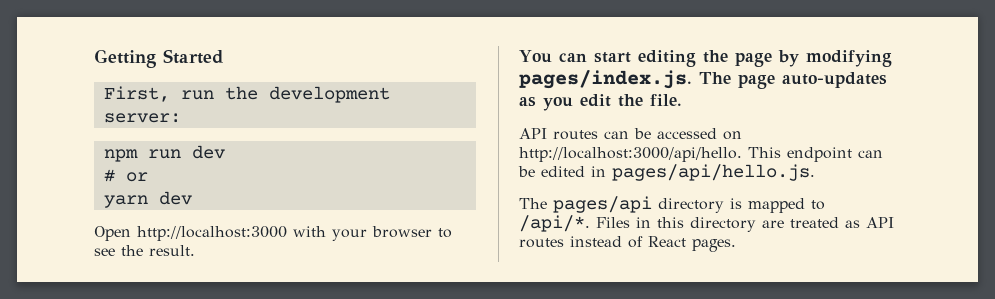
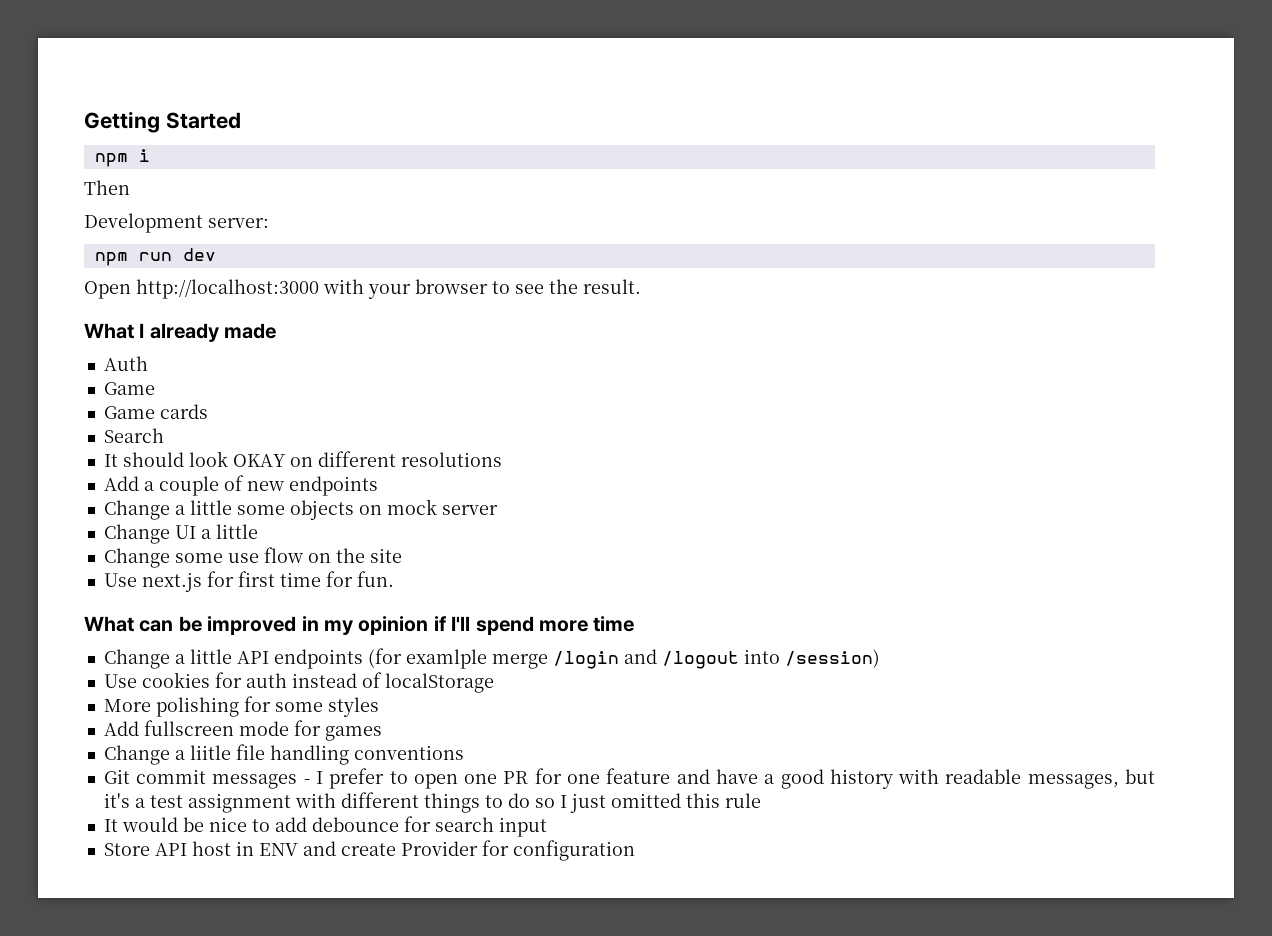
[103,86,390,103] First, run the development -> [94,149,150,167] [84,180,130,195] [84,213,203,233] npm i // Then // Development
[103,169,148,182] [103,191,192,208] // # or // yarn dev -> (216, 254) none
[519,50,892,67] [519,70,887,89] [519,94,682,111] [519,128,742,140] [519,147,883,162] [518,164,815,181] [519,196,825,213] [519,215,894,232] [519,236,736,252] You can start editing the page by modifying pages/index.js. The page auto-updates as you edit the file. // API routes can be accessed on http://localhost:3000/api/hello. This endpoint can be edited in pages/api/hello.js. // The pages/api directory is mapped to /api/*. Files in this directory are treated as API routes instead of React pages. -> [84,323,277,342] [103,356,148,371] [103,382,155,395] [103,404,208,419] [103,428,164,443] [103,451,502,467] [103,475,378,496] [103,499,498,520] [103,524,258,544] [103,547,402,568] [103,571,394,592] [84,616,635,635] [103,648,880,669] [103,672,494,693] [103,696,379,717] [103,720,382,741] [103,744,464,765] [103,768,1156,789] [103,792,761,813] [103,816,547,837] [103,840,635,861] What I already made // Auth // Game // Game cards // Search // It should look OKAY on different resolutions // Add a couple of new endpoints // Change a little some objects on mock server // Change UI a little // Change some use flow on the site // Use next.js for first time for fun. // What can be improved in my opinion if I'll spend more time // Change a little API endpoints (for examlple merge /login and /logout into /session) // Use cookies for auth instead of localStorage // More polishing for some styles // Add fullscreen mode for games // Change a liitle file handling conventions // Git commit messages - I prefer to open one PR for one feature and have a good history with readable messages, but it's a test assignment with different things to do so I just omitted this rule // It would be nice to add debounce for search input // Store API host in ENV and create Provider for configuration

